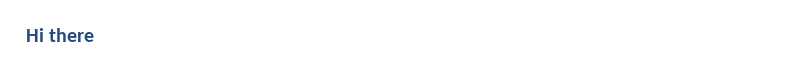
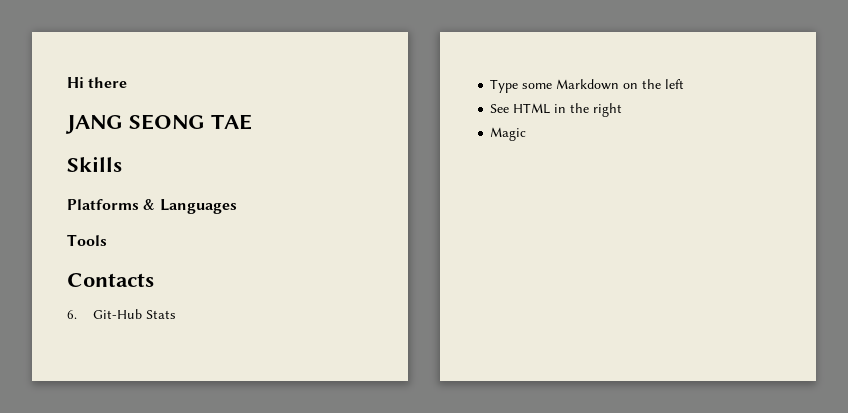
(95, 35) none -> [65,114,252,134] [67,156,122,172] [67,199,237,214] [67,234,107,246] [67,273,154,287] [67,309,177,319] [490,79,685,93] [490,103,623,117] [490,127,527,141] // JANG SEONG TAE // Skills // Platforms & Languages // Tools // Contacts // 6. Git-Hub Stats // Type some Markdown on the left // See HTML in the right // Magic

